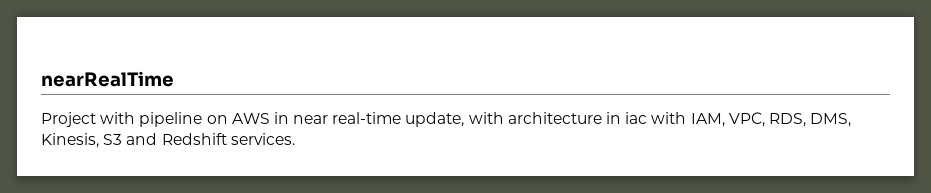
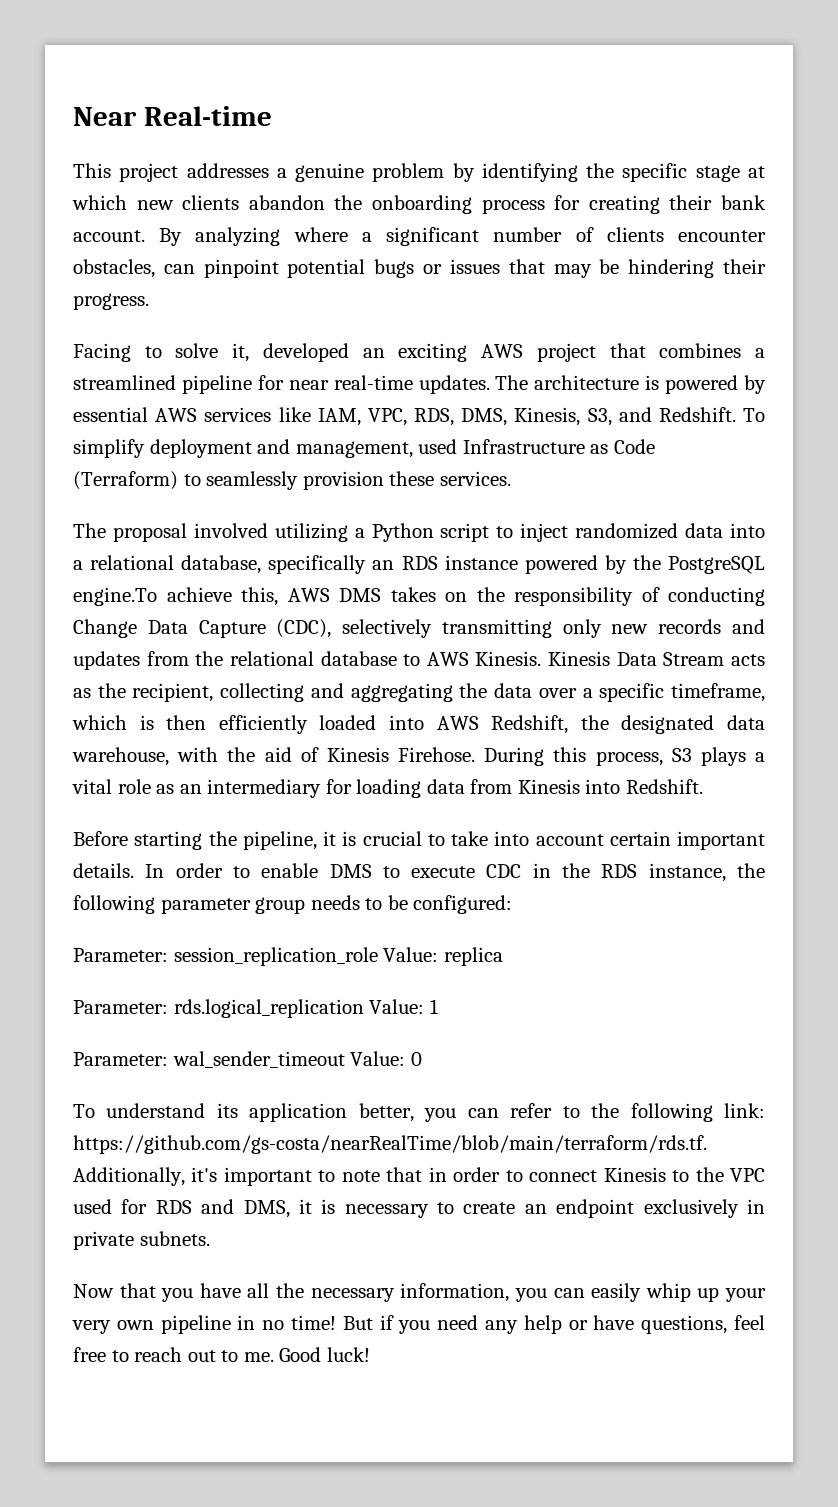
[41,71,174,87] [41,112,687,127] nearRealTime // Project with pipeline on AWS in near real-time update, with architecture in iac with -> [73,106,272,126] [73,163,765,182] [72,195,767,214] [73,227,766,246] [73,259,767,278] [73,293,149,310] [73,343,766,362] [73,375,766,394] [73,407,311,422] Near Real-time // This project addresses a genuine problem by identifying the specific stage at which new clients abandon the onboarding process for creating their bank account. By analyzing where a significant number of clients encounter obstacles, can pinpoint potential bugs or issues that may be hindering their progress. // Facing to solve it, developed an exciting AWS project that combines a streamlined pipeline for near real-time updates. The architecture is powered by essential AWS services like
[103,133,295,145] S3 and Redshift services. -> [587,407,765,426] [73,439,655,458] [73,471,511,490] [73,523,766,542] [73,555,766,574] [73,587,765,606] [73,619,766,638] [73,651,765,670] [73,683,766,702] [72,715,766,734] [72,747,765,766] [72,779,703,798] [73,831,765,850] [73,863,765,882] [73,895,513,914] [73,947,503,966] [73,999,438,1018] [73,1051,422,1068] [73,1103,765,1122] [73,1135,707,1154] [73,1167,765,1186] [73,1199,766,1218] [73,1231,210,1250] [73,1283,767,1302] [72,1315,765,1334] [73,1347,370,1362] S3, and Redshift. To simplify deployment and management, used Infrastructure as Code (Terraform) to seamlessly provision these services. // The proposal involved utilizing a Python script to inject randomized data into a relational database, specifically an RDS instance powered by the PostgreSQL engine.To achieve this, AWS DMS takes on the responsibility of conducting Change Data Capture (CDC), selectively transmitting only new records and updates from the relational database to AWS Kinesis. Kinesis Data Stream acts as the recipient, collecting and aggregating the data over a specific timeframe, which is then efficiently loaded into AWS Redshift, the designated data warehouse, with the aid of Kinesis Firehose. During this process, S3 plays a vital role as an intermediary for loading data from Kinesis into Redshift. // Before starting the pipeline, it is crucial to take into account certain important details. In order to enable DMS to execute CDC in the RDS instance, the following parameter group needs to be configured: // Parameter: session_replication_role Value: replica // Parameter: rds.logical_replication Value: 1 // Parameter: wal_sender_timeout Value: 0 // To understand its application better, you can refer to the following link: https://github.com/gs-costa/nearRealTime/blob/main/terraform/rds.tf. Additionally, it's important to note that in order to connect Kinesis to the VPC used for RDS and DMS, it is necessary to create an endpoint exclusively in private subnets. // Now that you have all the necessary information, you can easily whip up your very own pipeline in no time! But if you need any help or have questions, feel free to reach out to me. Good luck!

